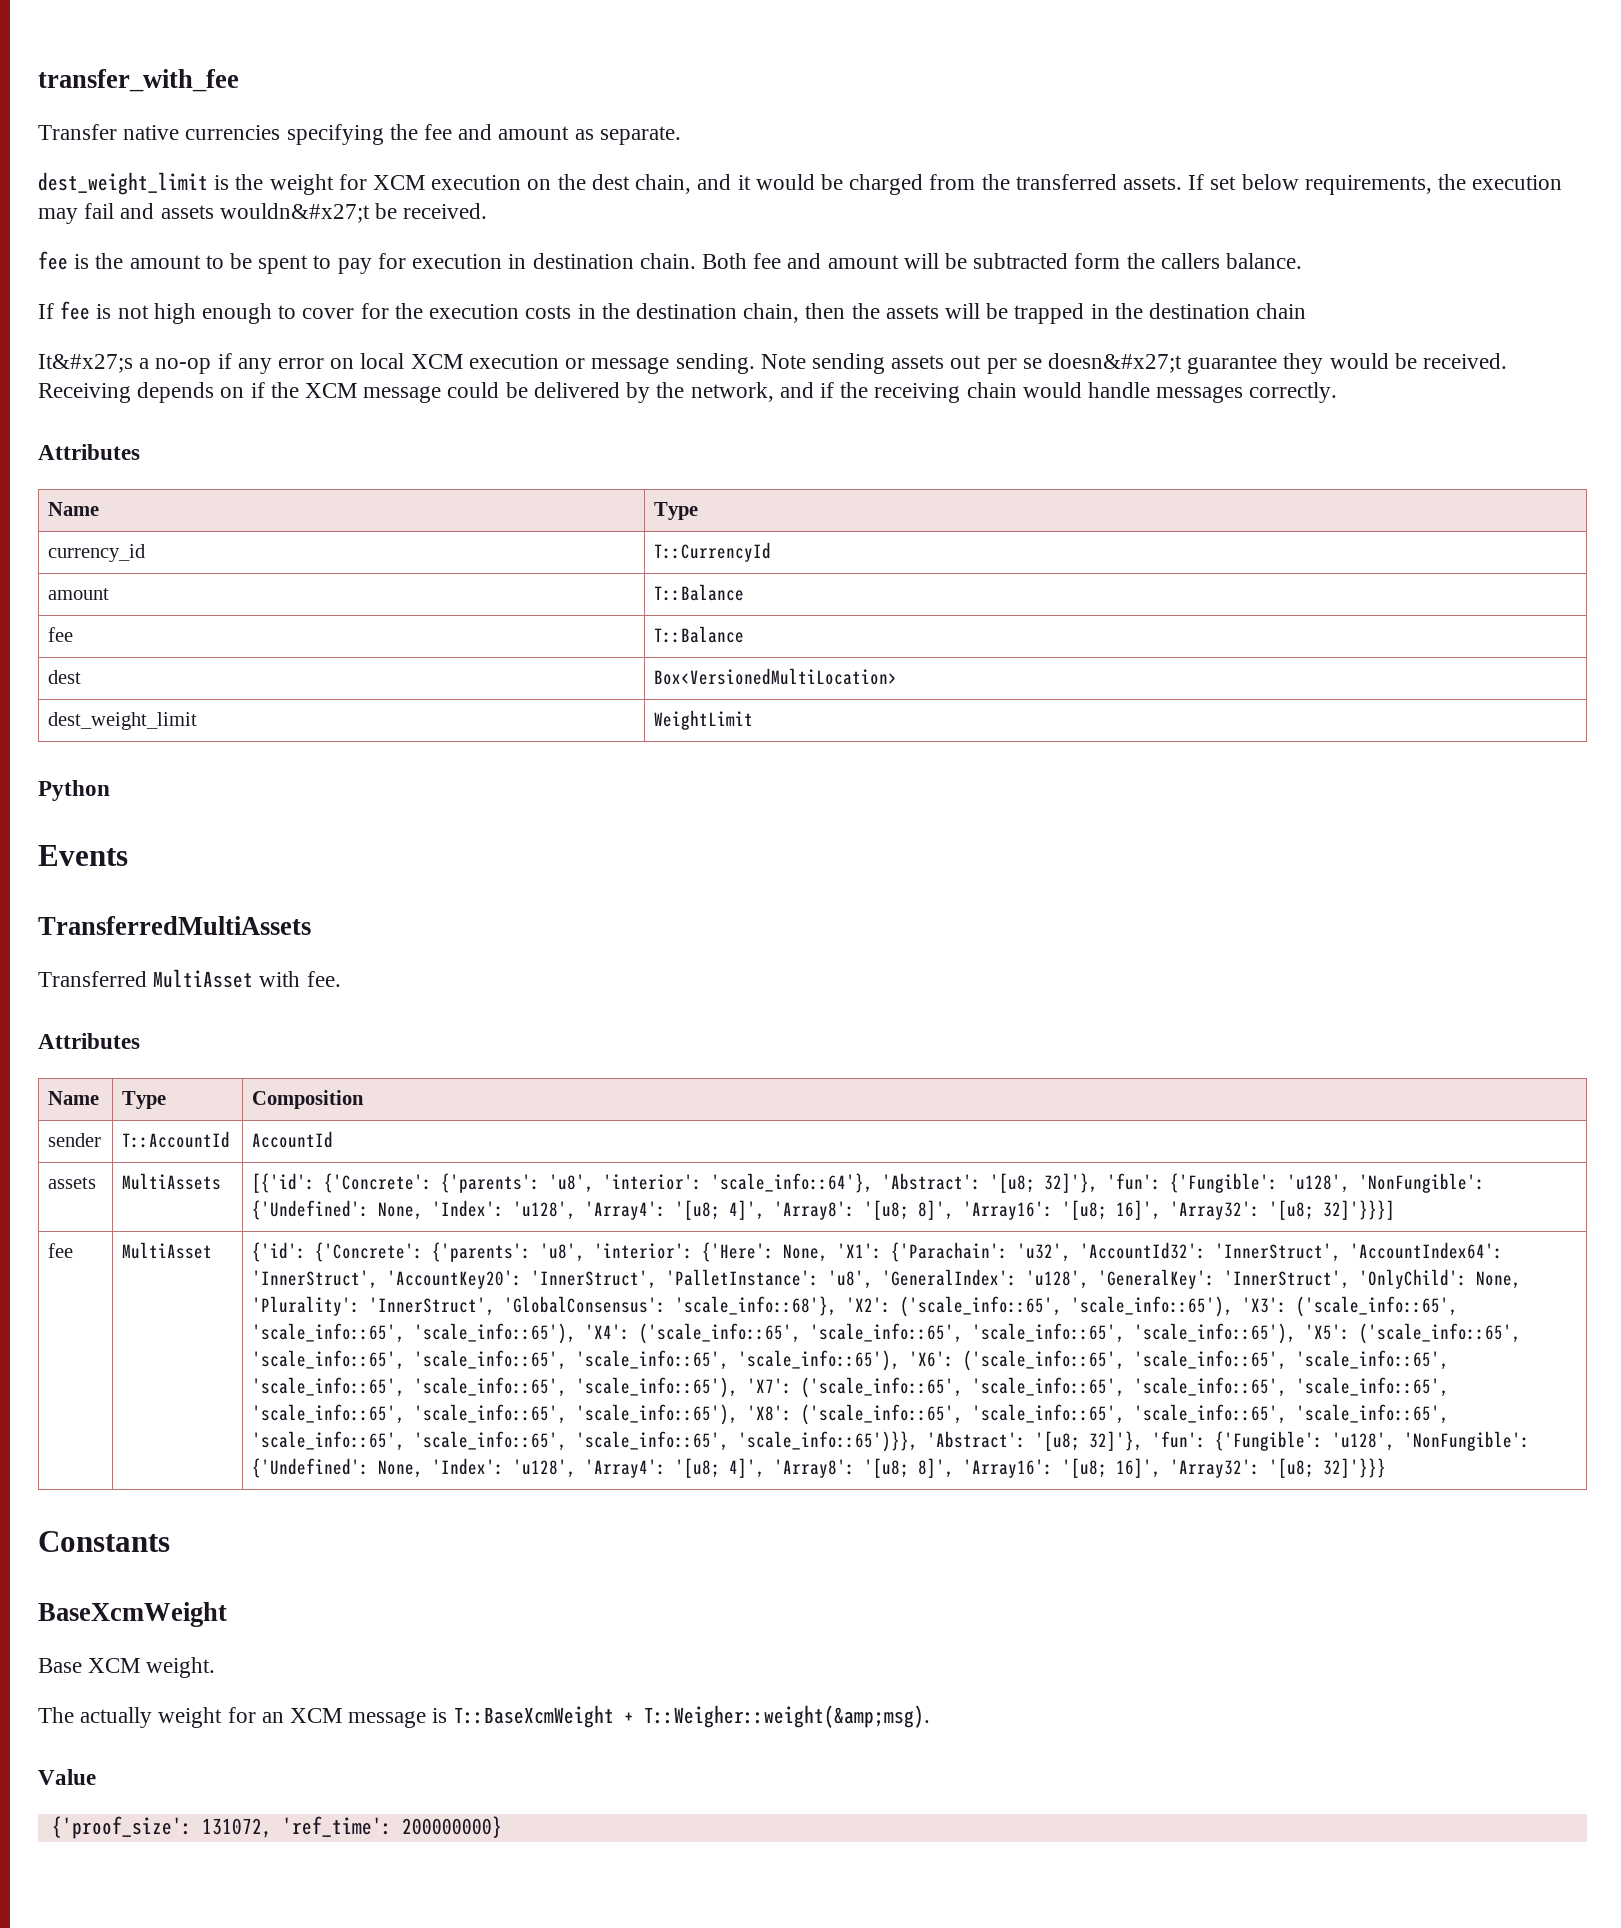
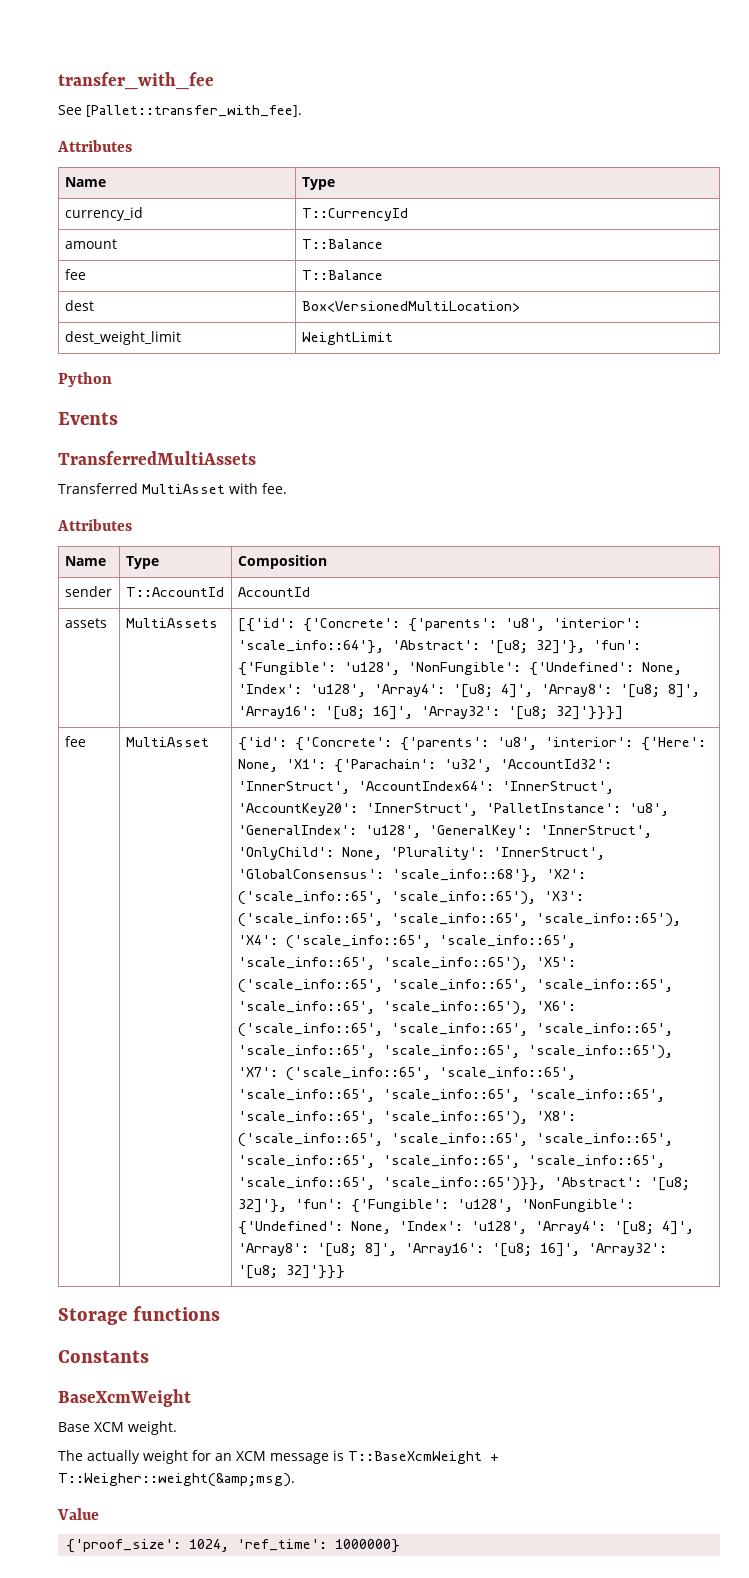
[38,124,681,145] [38,172,1563,195] [38,203,488,224] [38,251,1303,274] [38,301,1307,324] [38,353,1508,374] [38,382,1338,403] Transfer native currencies specifying the fee and amount as separate. // dest_weight_limit is the weight for XCM execution on the dest chain, and it would be charged from the transferred assets. If set below requirements, the execution may fail and assets wouldn&#x27;t be received. // fee is the amount to be spent to pay for execution in destination chain. Both fee and amount will be subtracted form the callers balance. // If fee is not high enough to cover for the execution costs in the destination chain, then the assets will be trapped in the destination chain // It&#x27;s a no-op if any error on local XCM execution or message sending. Note sending assets out per se doesn&#x27;t guarantee they would be received. Receiving depends on if the XCM message could be delivered by the network, and if the receiving chain would handle messages correctly. -> [58,105,302,117] See [Pallet::transfer_with_fee].
(1387, 1468) none -> [58,1306,220,1325] // Storage functions
[201,1816,502,1838] 131072, 'ref_time': 200000000} -> [189,1539,401,1553] 1024, 'ref_time': 1000000}

